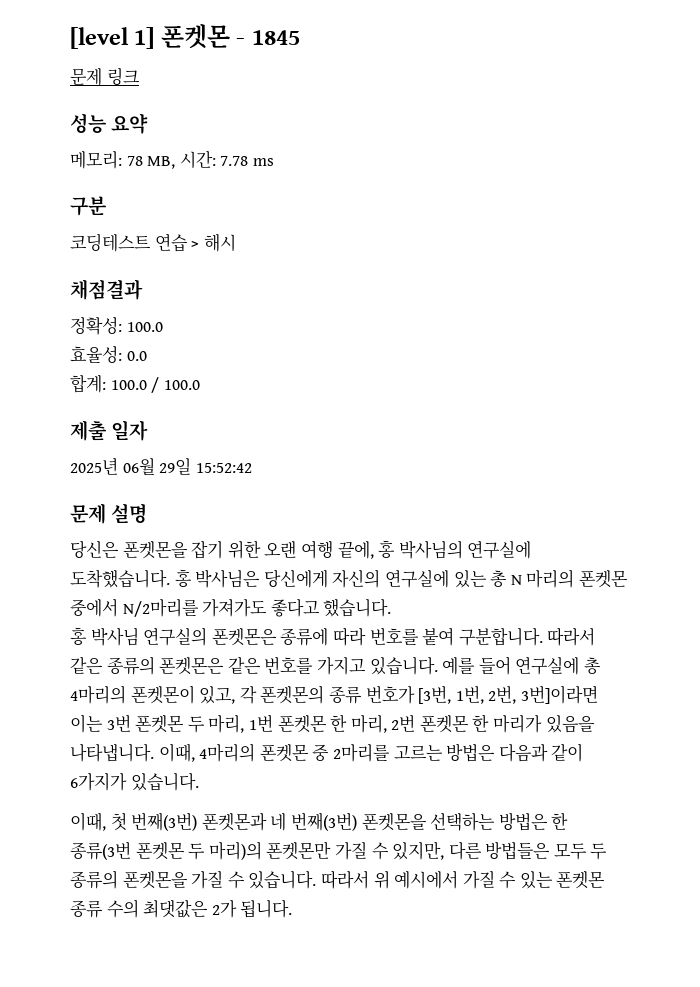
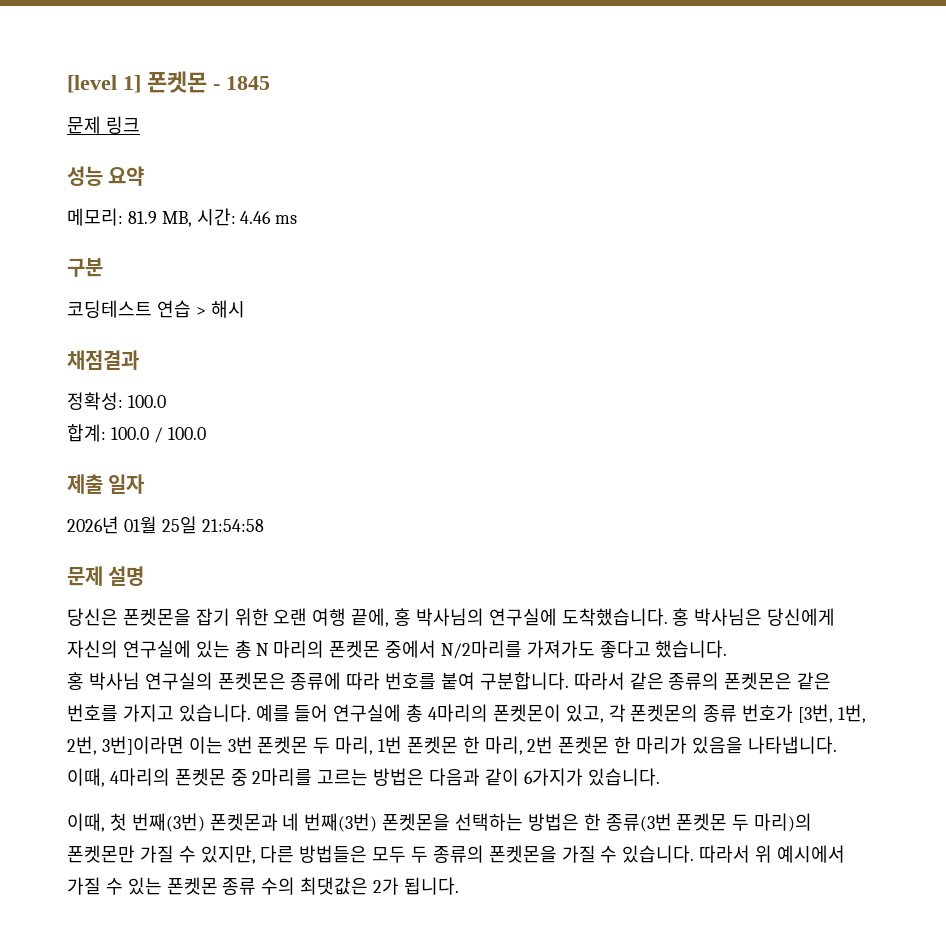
[126,156,143,166] 78 -> [127,211,157,224] 81.9
[220,156,249,166] 7.78 -> [240,211,272,224] 4.46
[70,346,147,363] // 효율성: 0.0 -> (166, 401) none
[70,458,252,475] 2025년 06월 29일 15:52:42 -> [67,516,264,534] 2026년 01월 25일 21:54:58

